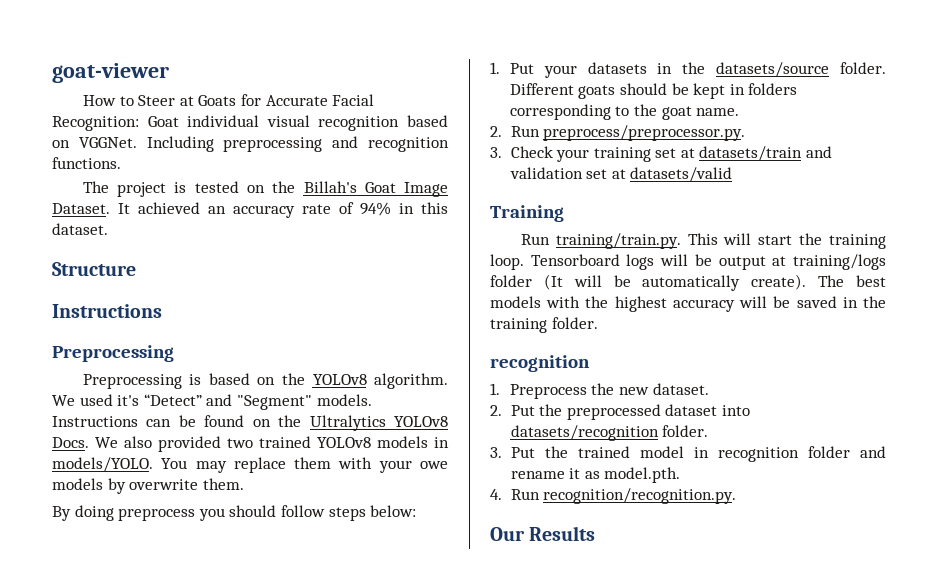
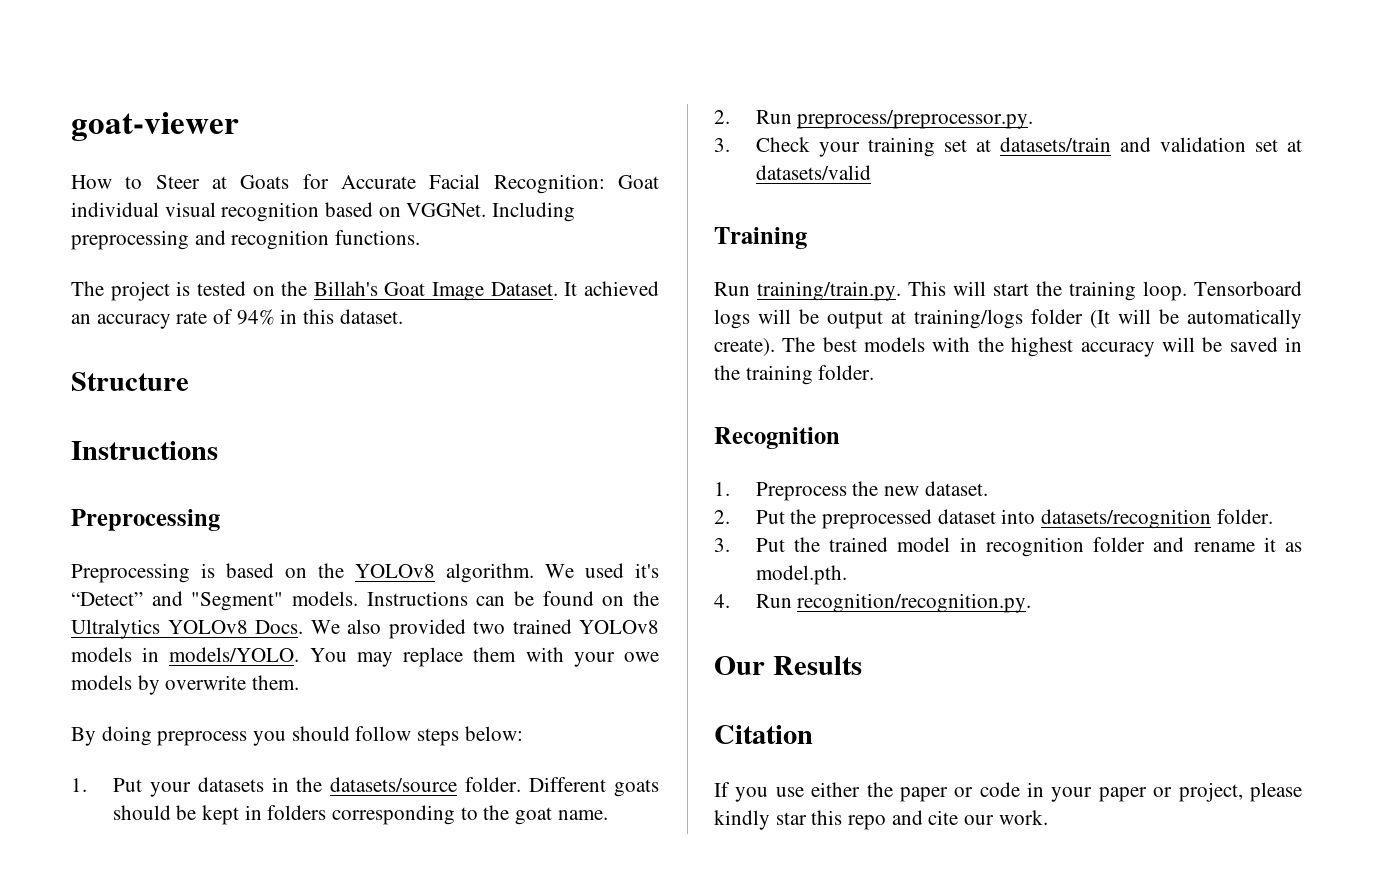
[490,355,590,372] recognition -> [714,427,840,449] Recognition
(596, 533) none -> [714,725,813,744] [714,782,1302,802] [714,810,1048,830] // Citation // If you use either the paper or code in your paper or project, please kindly star this repo and cite our work.

